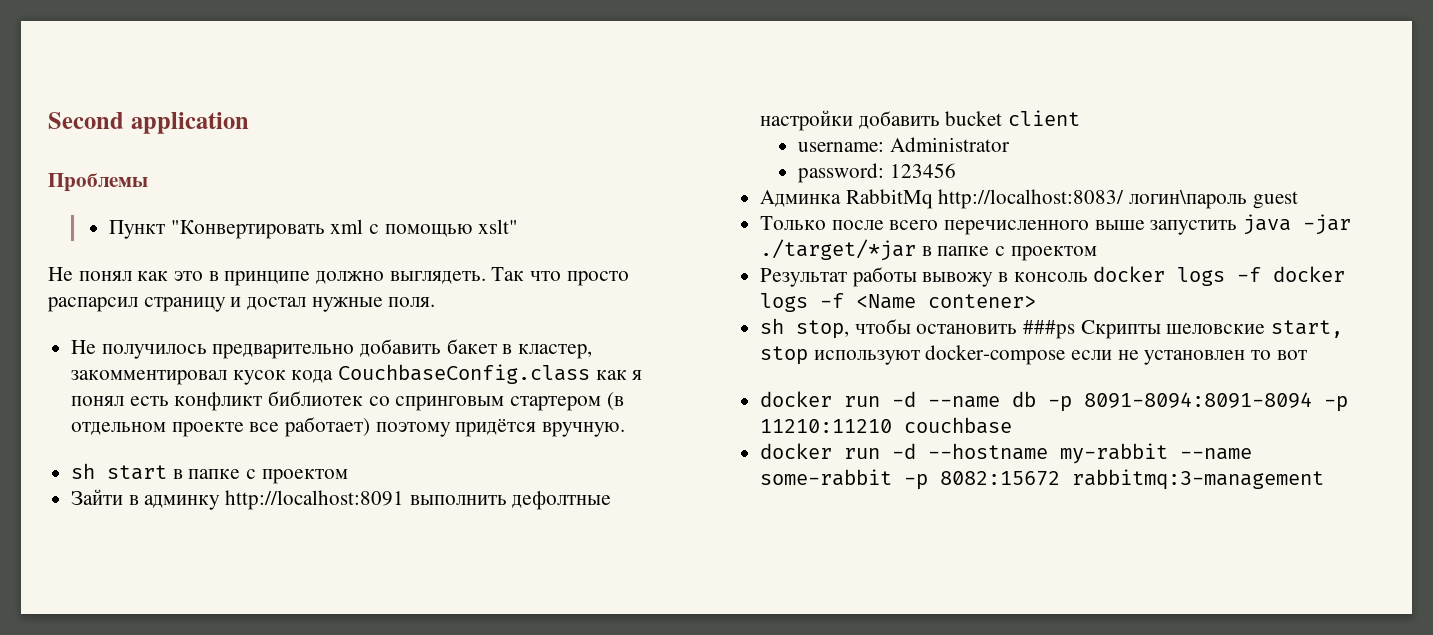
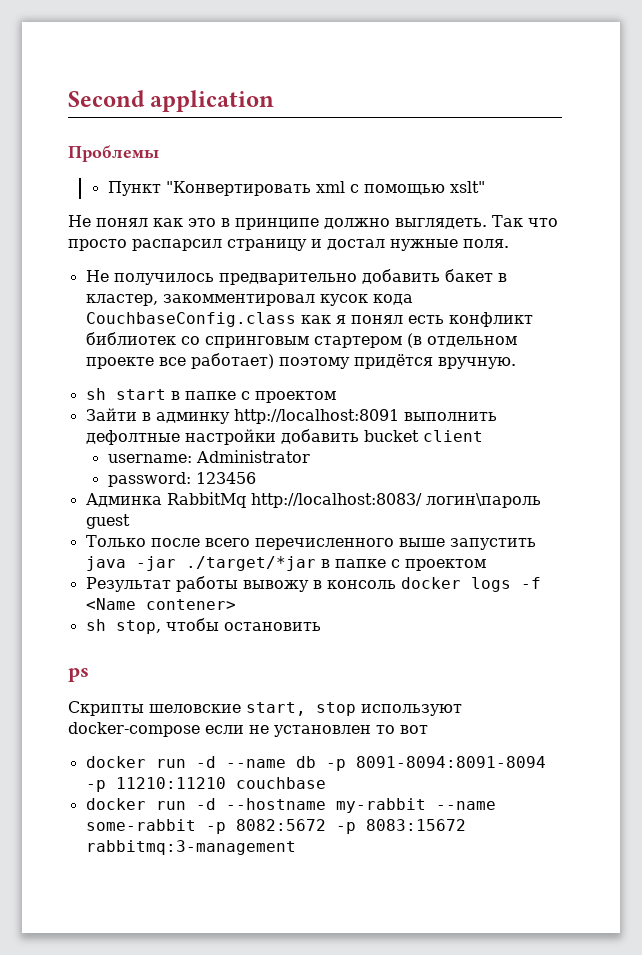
[1273,266,1346,282] [760,293,845,312] docker logs -f -> (541, 583) none
[1023,320,1076,339] ###ps -> [68,668,89,682] // ps //
[940,471,1061,486] 8082:15672 -> [235,819,466,834] 8082:5672 -p 8083:15672

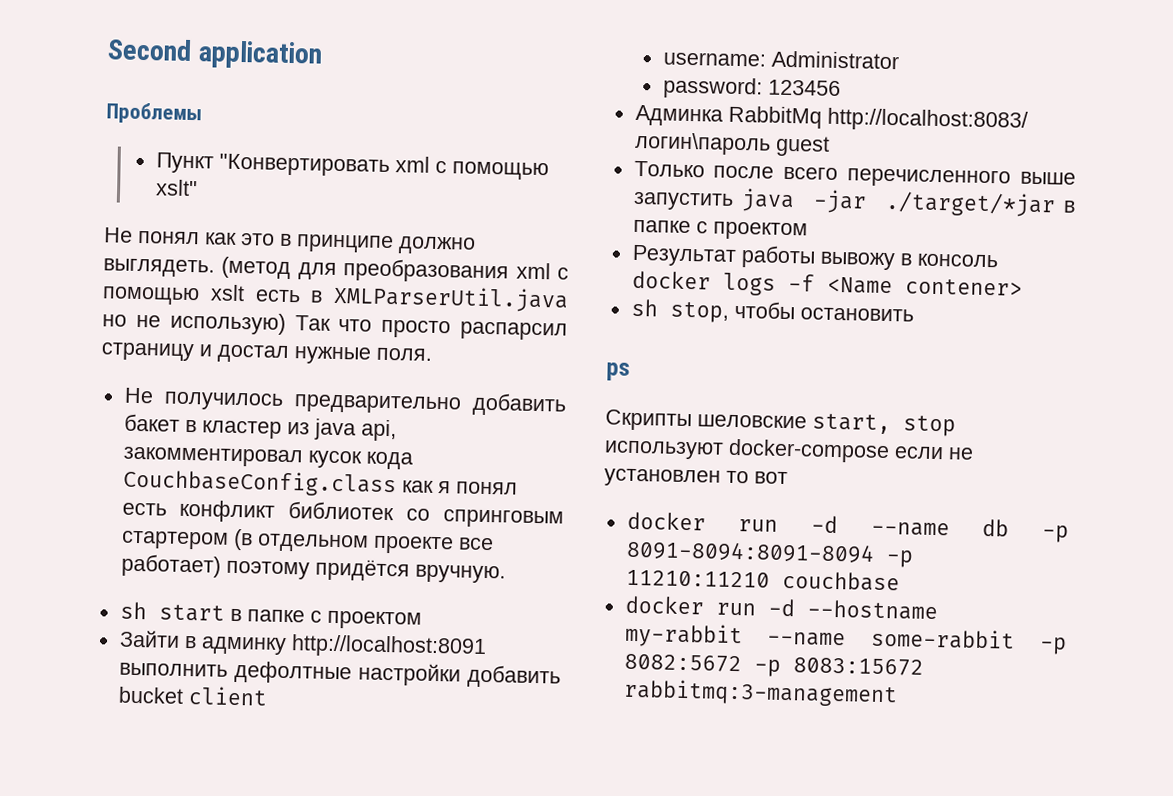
(487, 223) none -> [221,256,569,284] [102,284,569,313] [102,311,286,335] (метод для преобразования xml c помощью xslt есть в XMLParserUtil.java но не использую)
[85,294,158,306] кластер, -> [201,418,397,442] кластер из java api,

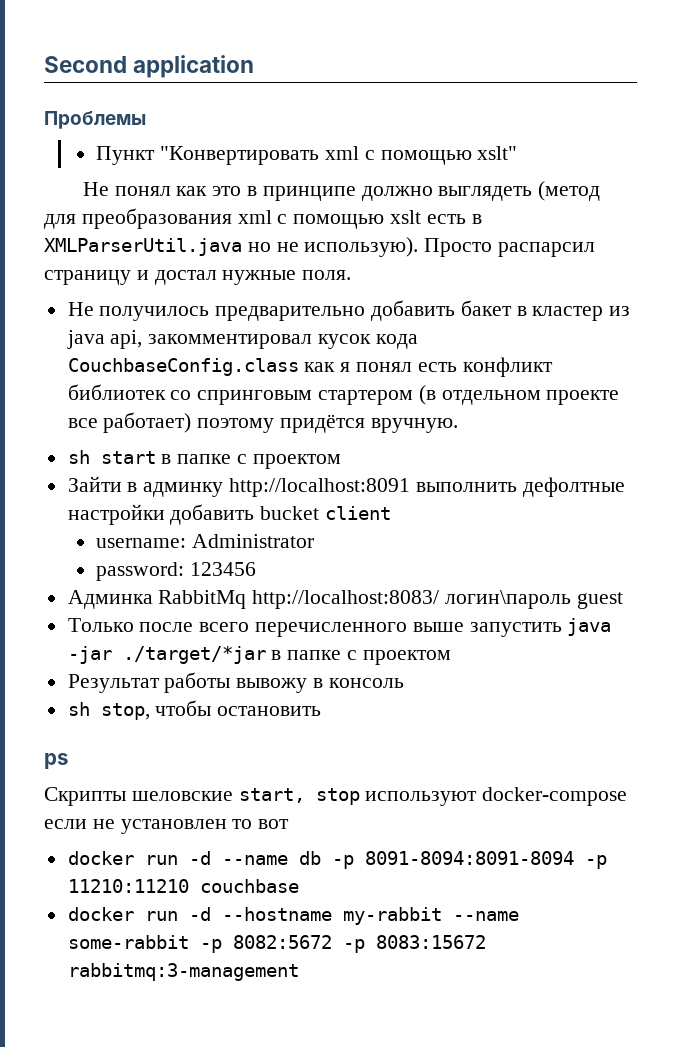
[103,258,215,278] выглядеть. -> [438,186,533,201] выглядеть
[169,311,452,339] использую) Так что просто -> [304,237,493,257] использую). Просто
[631,270,1023,296] docker logs -f <Name contener> -> (404, 683) none

